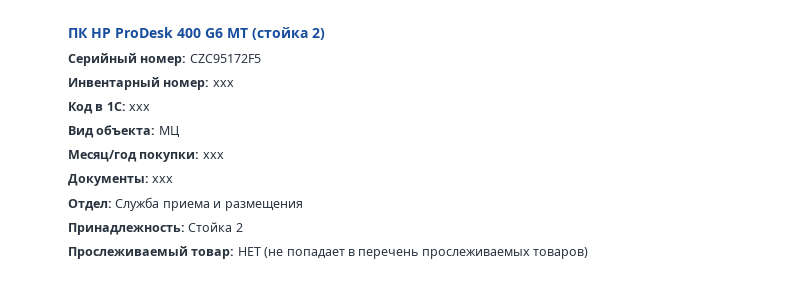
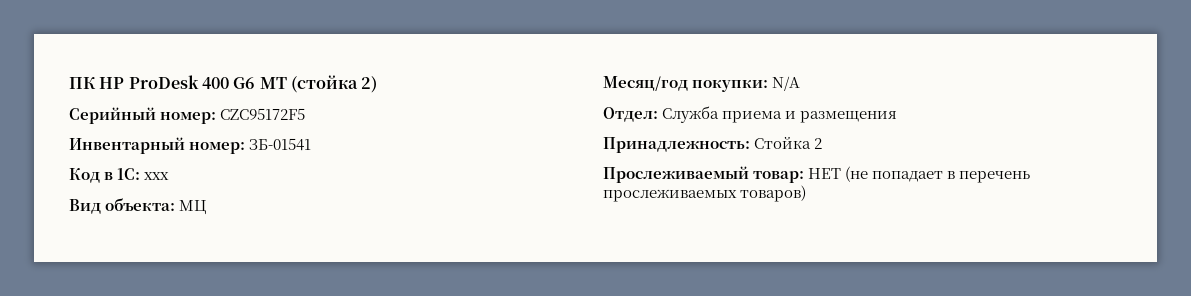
[212,80,234,87] xxx -> [249,138,312,151] ЗБ-01541
[202,152,224,159] [68,174,174,186] xxx // Документы: xxx -> [772,76,801,91] N/A

